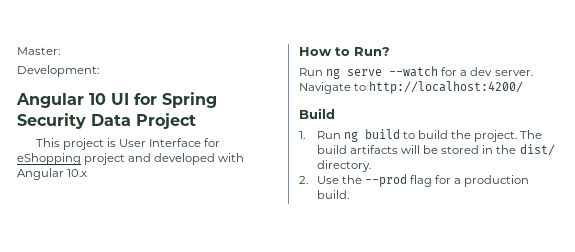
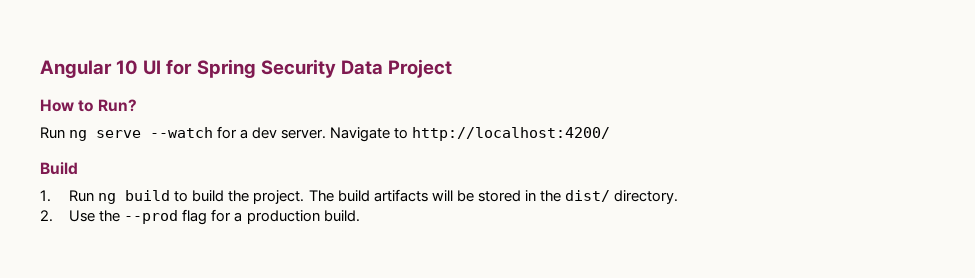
[17,47,60,55] [17,65,99,77] Master: // Development: // -> (40, 69) none
[35,138,221,150] [17,153,245,165] [17,168,88,180] // This project is User Interface for eShopping project and developed with Angular 10.x -> (452, 68) none

